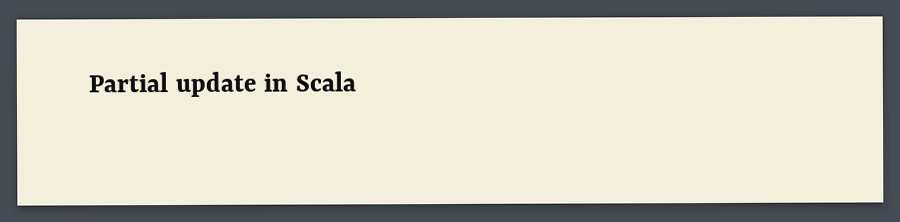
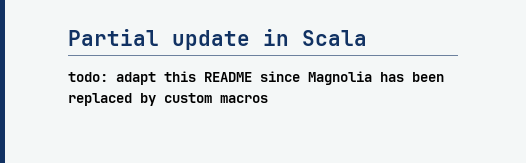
(357, 81) none -> [68,71,444,85] [68,93,268,106] // todo: adapt this README since Magnolia has been replaced by custom macros

